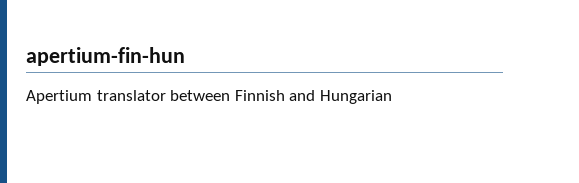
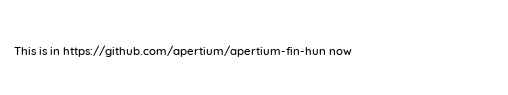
[26,47,185,66] [26,90,392,104] apertium-fin-hun // Apertium translator between Finnish and Hungarian -> [14,45,353,57] This is in https://github.com/apertium/apertium-fin-hun now

